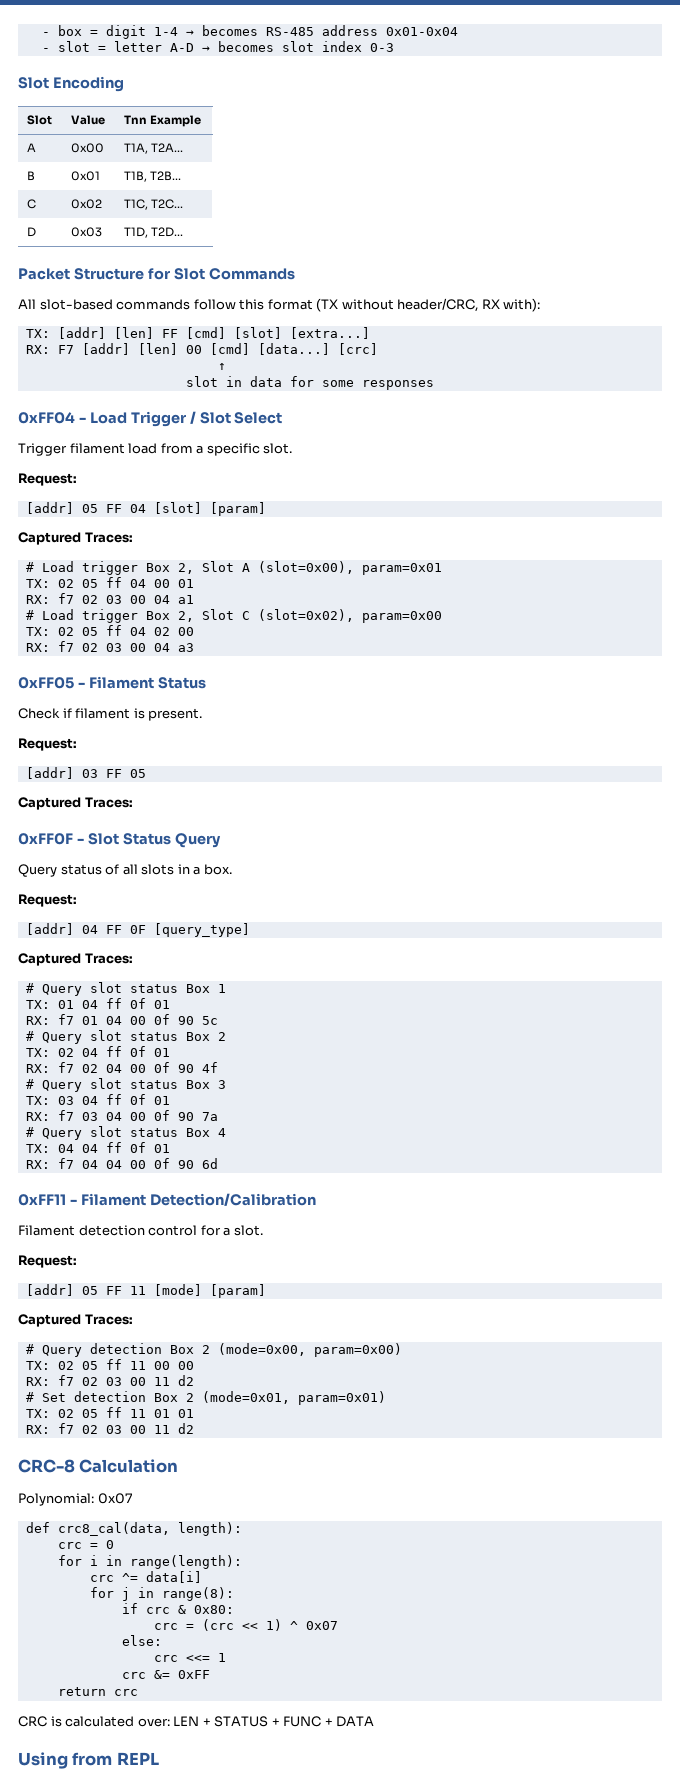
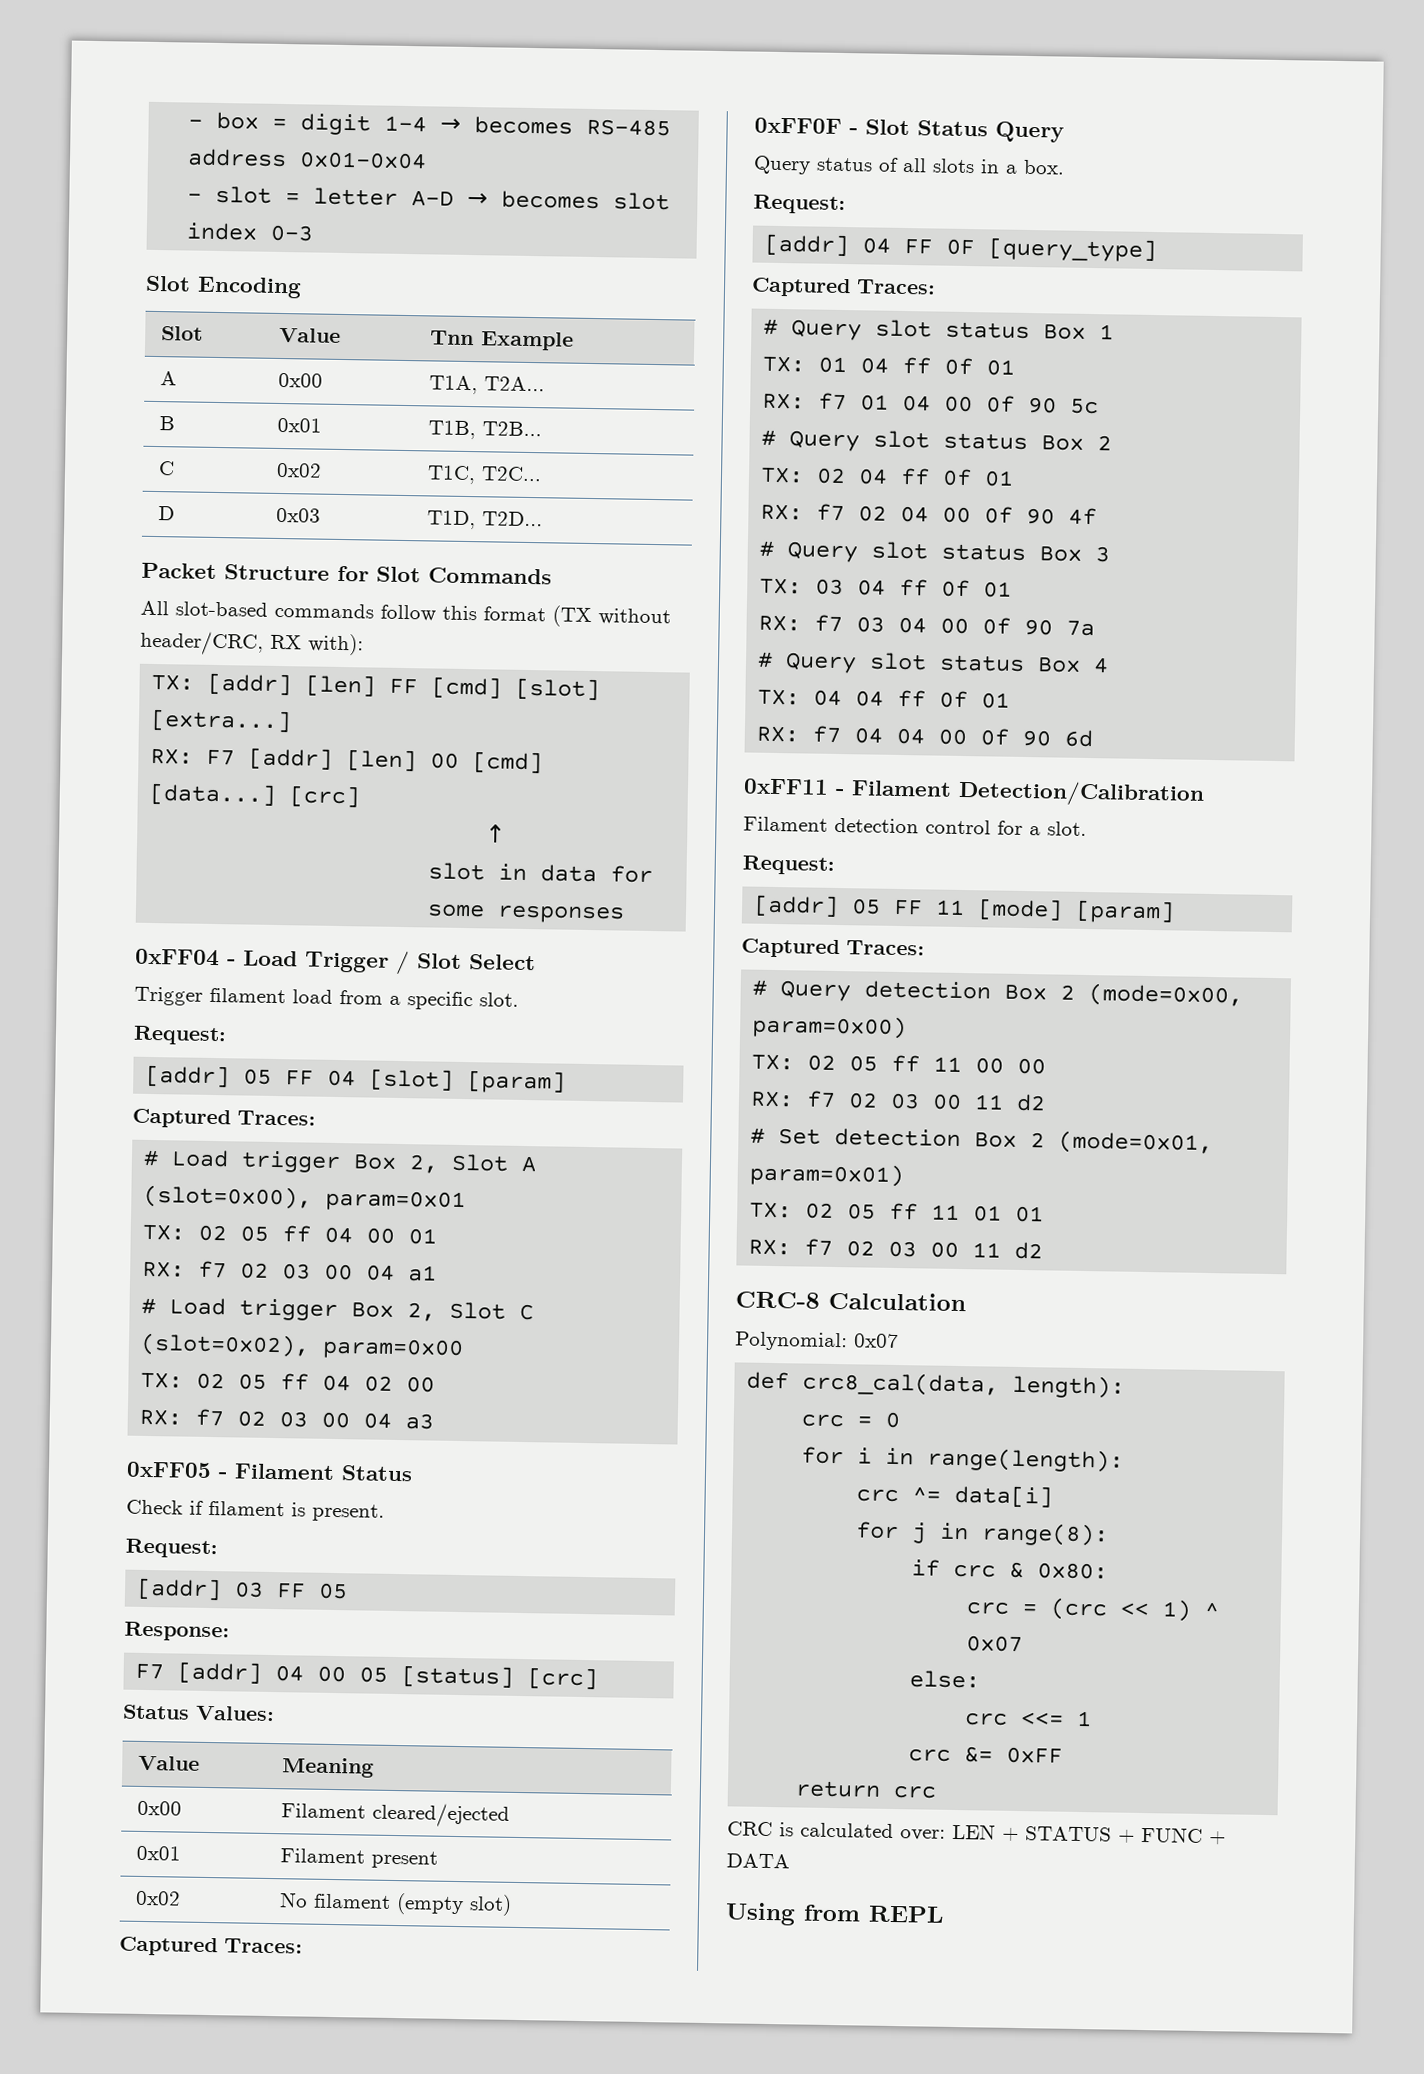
(146, 773) none -> [124,1621,230,1642] [135,1661,599,1690] [122,1704,275,1722] [138,1755,201,1771] [282,1757,375,1778] [137,1800,183,1816] [281,1802,511,1828] [136,1845,182,1861] [280,1848,439,1869] [135,1890,182,1906] [279,1892,513,1916] // Response: // F7 [addr] 04 00 05 [status] [crc] // Status Values: // Value | Meaning // 0x00 | Filament cleared/ejected // 0x01 | Filament present // 0x02 | No filament (empty slot)

